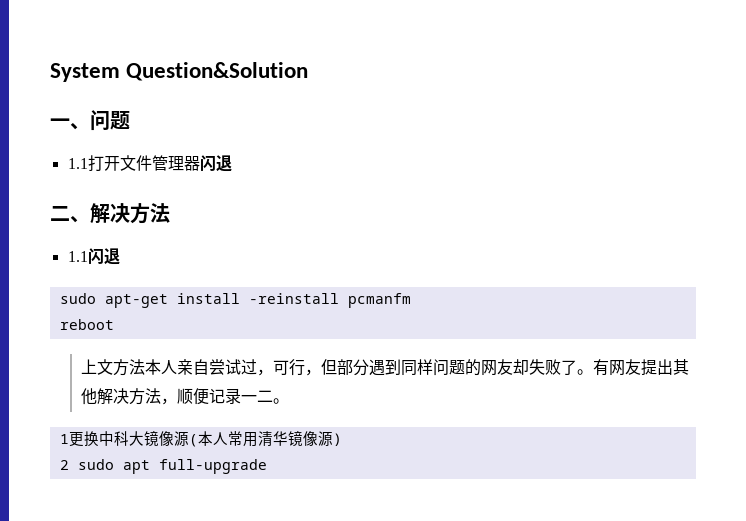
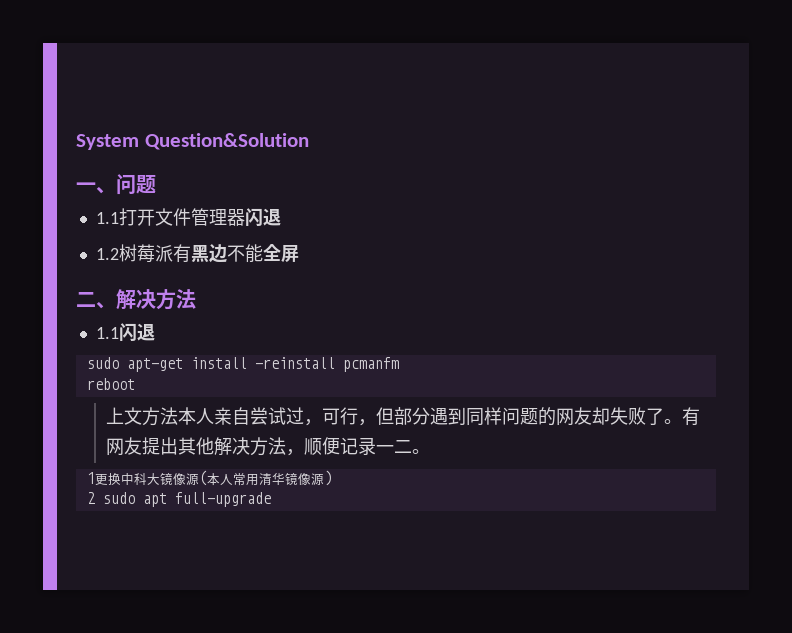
(232, 163) none -> [95,244,299,263] // 1.2树莓派有黑边不能全屏

